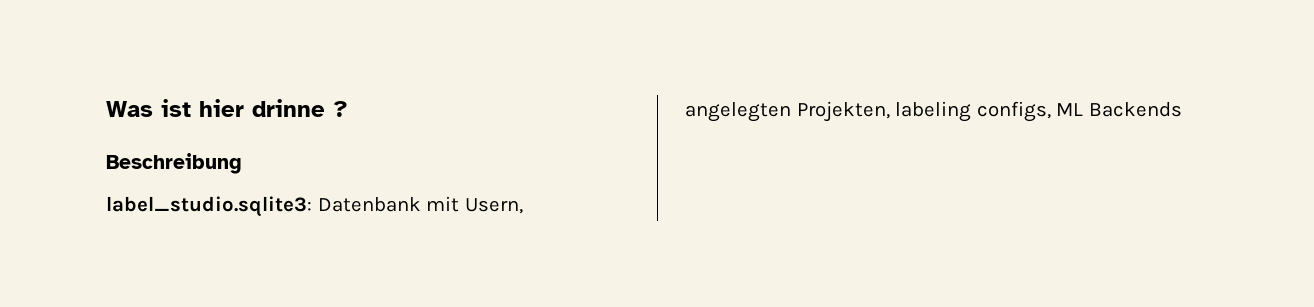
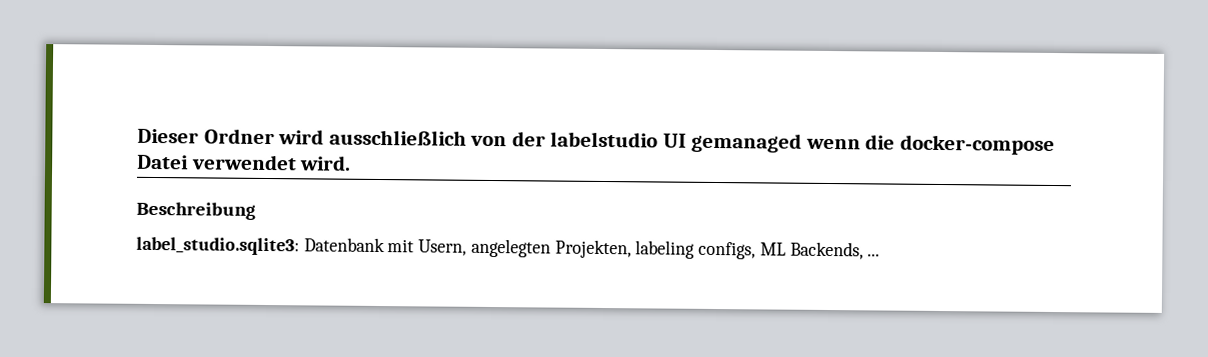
[106,99,348,117] Was ist hier drinne ? -> [137,128,1055,156] [137,154,352,171] Dieser Ordner wird ausschließlich von der labelstudio UI gemanaged wenn die docker-compose Datei verwendet wird.
[1088,102,1182,117] Backends -> [789,241,881,260] Backends, ...

